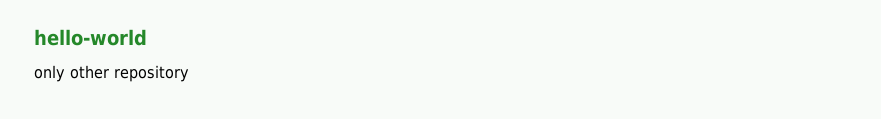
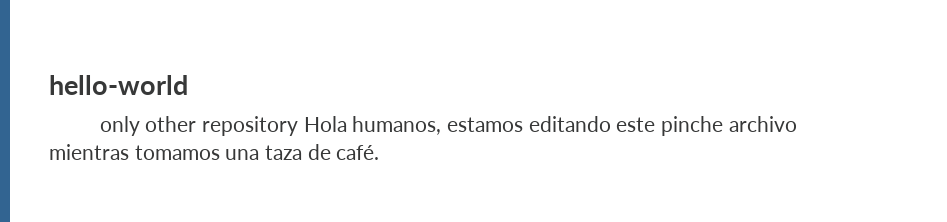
(189, 73) none -> [303,116,797,136] [49,144,380,160] Hola humanos, estamos editando este pinche archivo mientras tomamos una taza de café.

